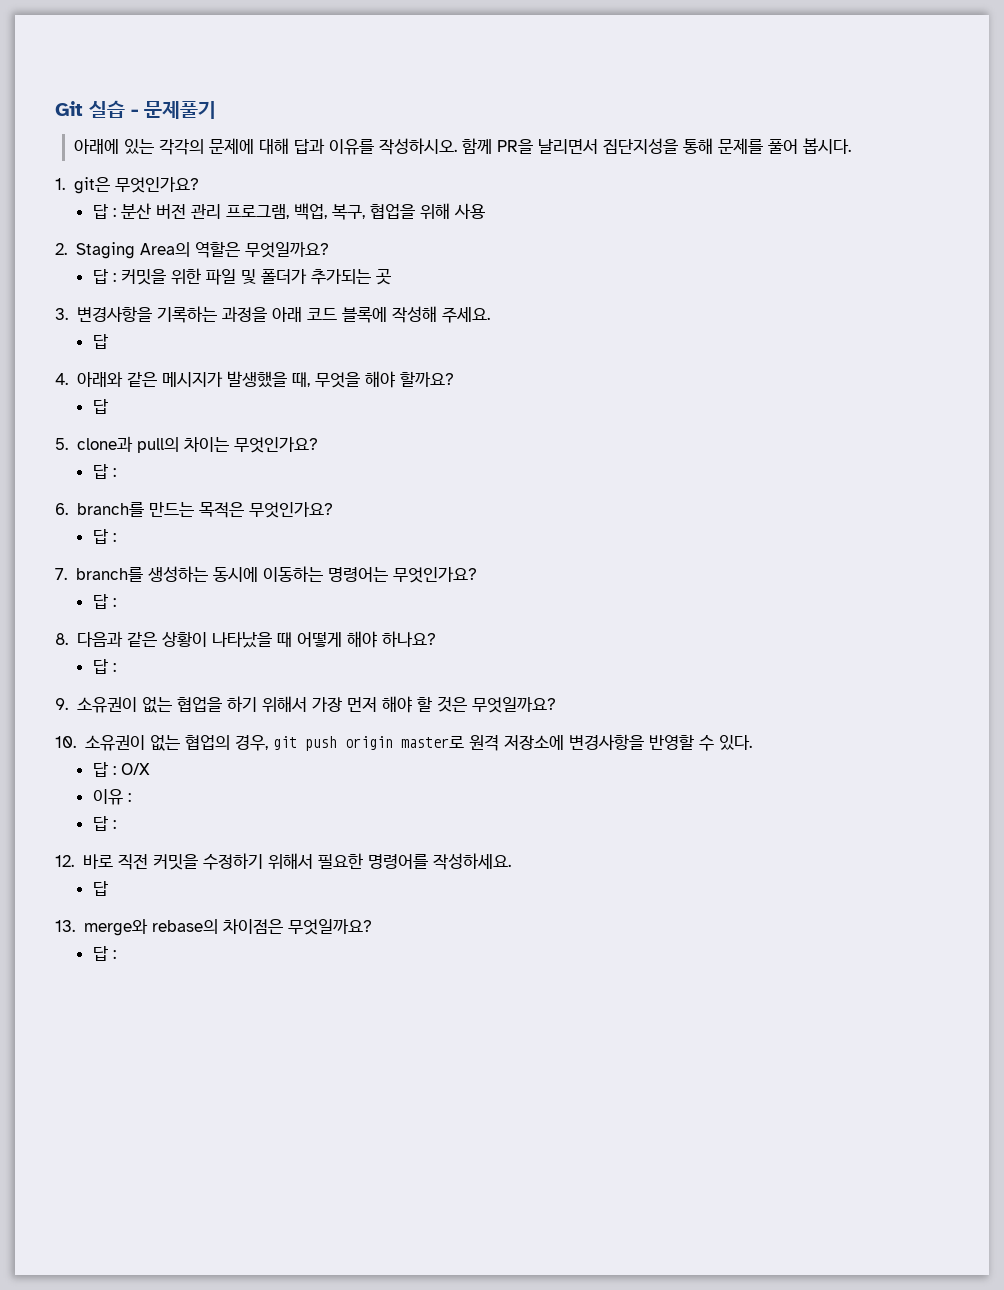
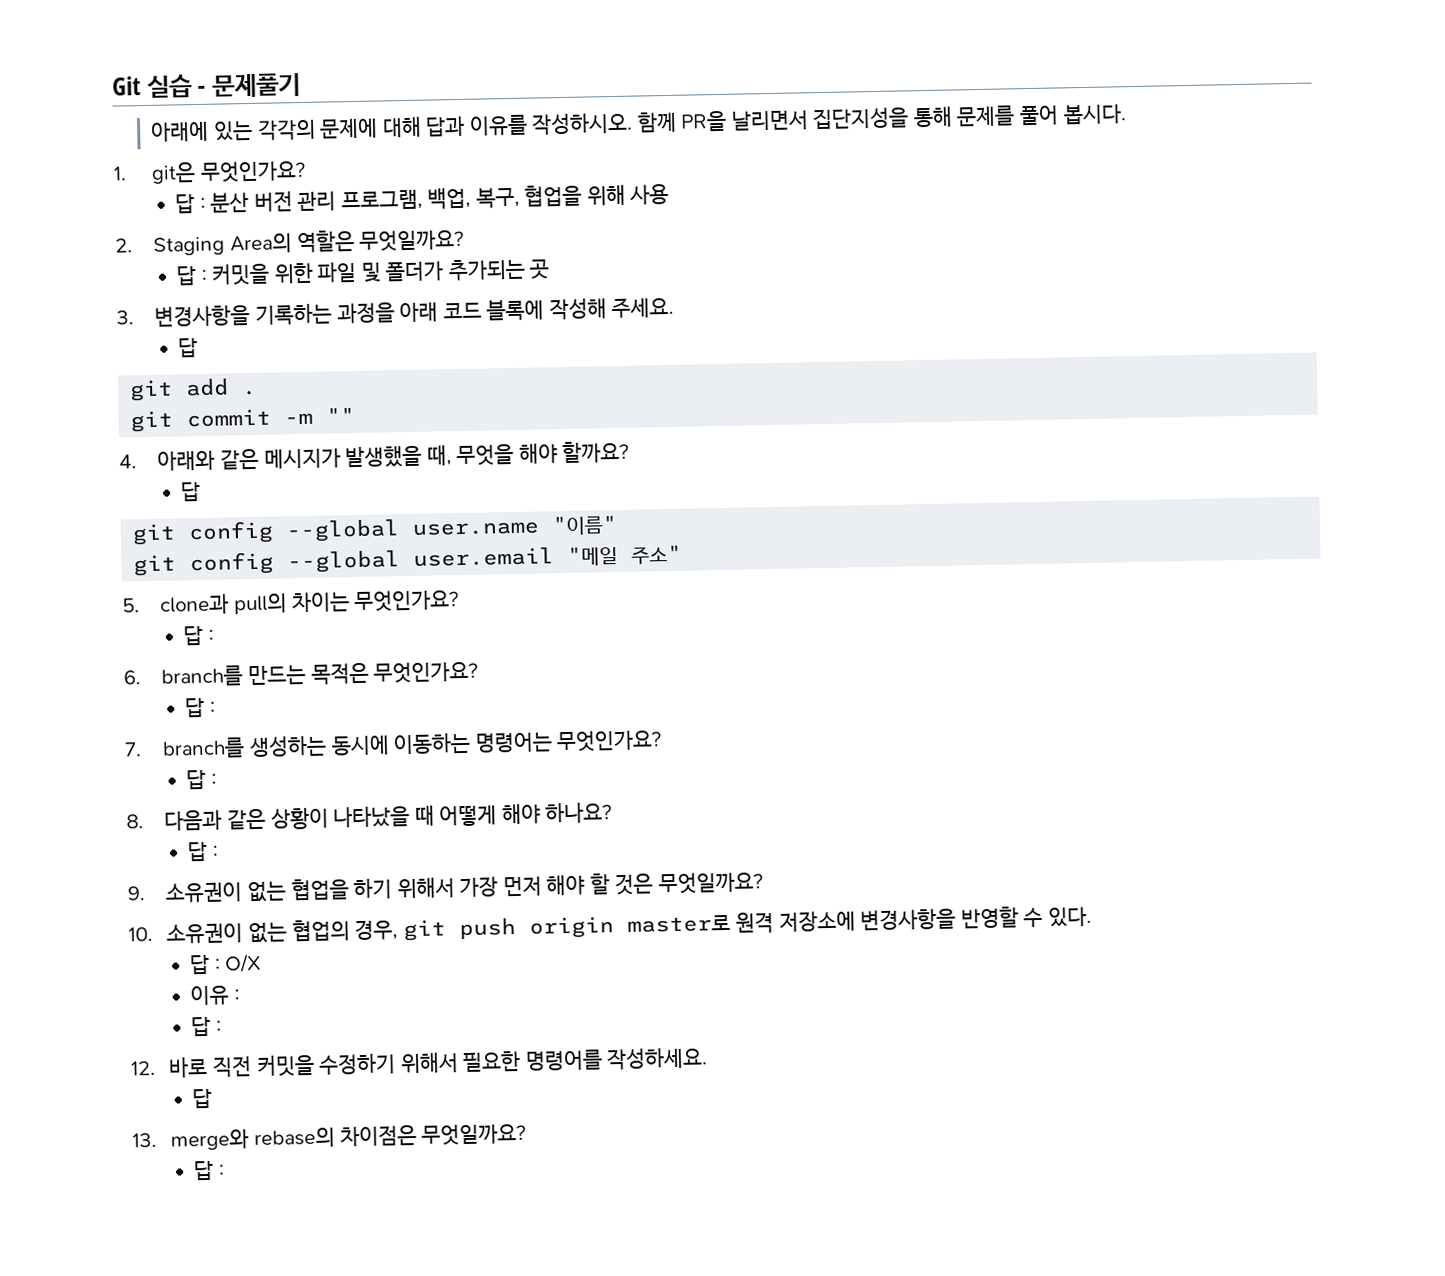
(108, 341) none -> [129,378,258,402] [130,407,356,433] // git add . // git commit -m ""
(108, 406) none -> [132,514,618,546] [133,544,683,577] // git config --global user.name "이름" // git config --global user.email "메일 주소"

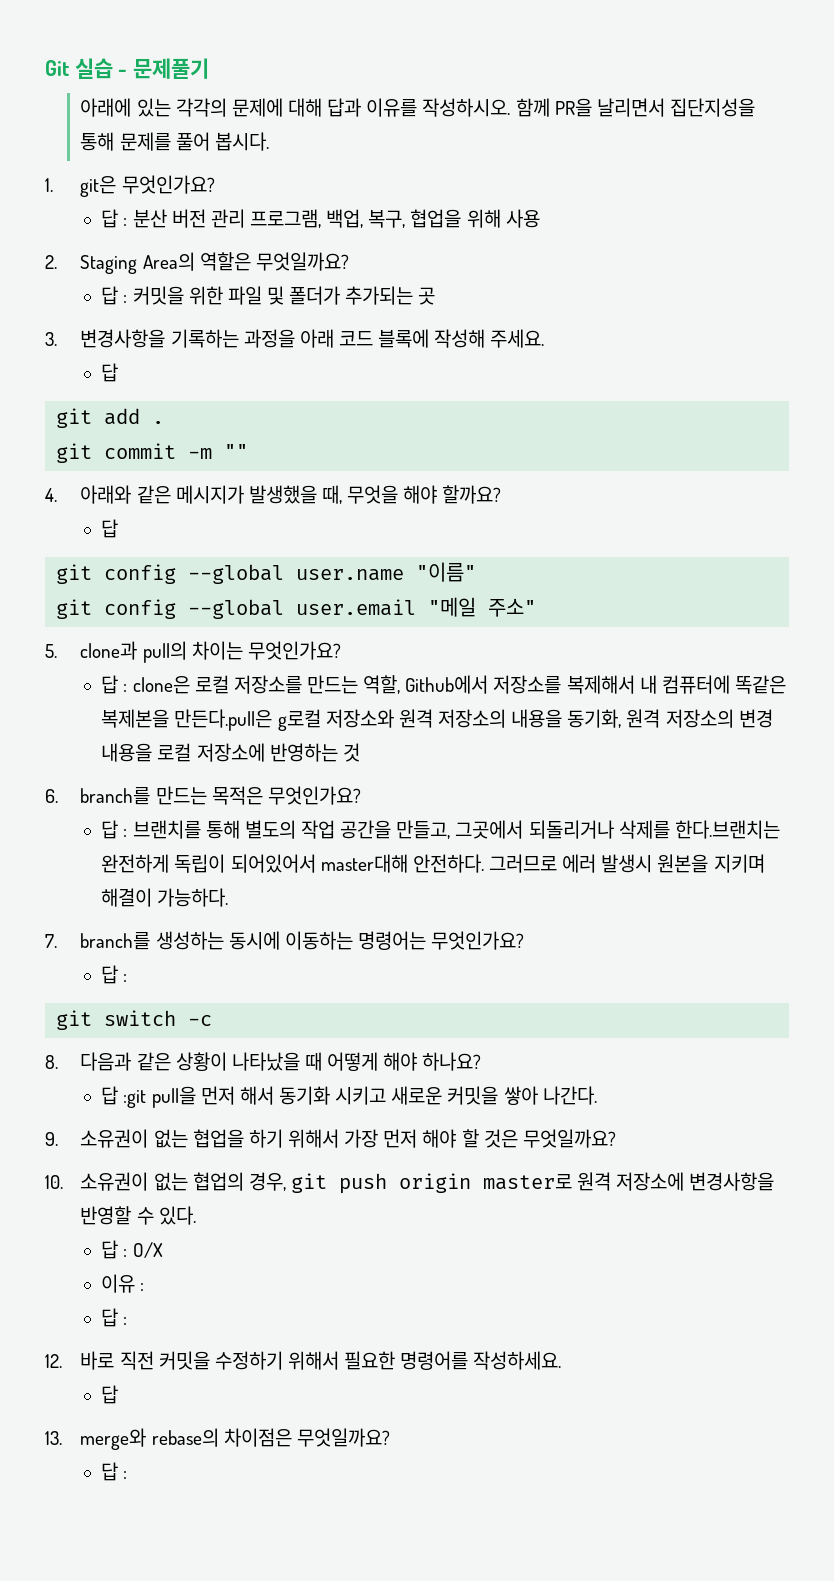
(214, 635) none -> [132,675,786,694] [101,709,773,731] [101,743,360,762] clone은 로컬 저장소를 만드는 역할, Github에서 저장소를 복제해서 내 컴퓨터에 똑같은 복제본을 만든다.pull은 g로컬 저장소와 원격 저장소의 내용을 동기화, 원격 저장소의 변경 내용을 로컬 저장소에 반영하는 것
(216, 707) none -> [132,820,780,839] [101,854,765,873] [101,888,229,907] 브랜치를 통해 별도의 작업 공간을 만들고, 그곳에서 되돌리거나 삭제를 한다.브랜치는 완전하게 독립이 되어있어서 master대해 안전하다. 그러므로 에러 발생시 원본을 지키며 해결이 가능하다.
(217, 779) none -> [56,1010,213,1030] // git switch -c
[211,845,219,858] : -> [123,1086,597,1108] :git pull을 먼저 해서 동기화 시키고 새로운 커밋을 쌓아 나간다.

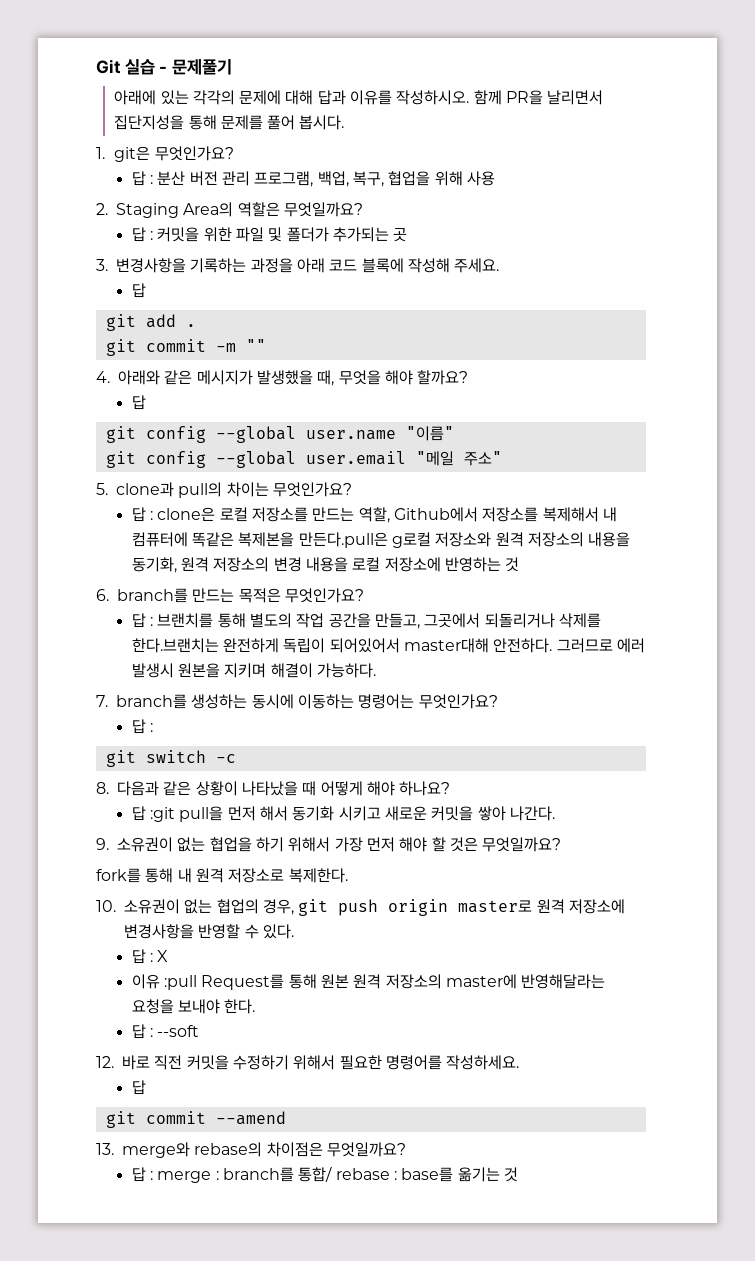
(616, 1138) none -> [96,868,348,883] // fork를 통해 내 원격 저장소로 복제한다.
[132,1242,163,1258] O/X -> [157,950,169,962] X
[140,1283,145,1291] [101,1308,128,1327] : // 답 : -> [164,974,606,990] [131,999,256,1014] [131,1024,200,1039] :pull Request를 통해 원본 원격 저장소의 master에 반영해달라는 요청을 보내야 한다. // 답 : --soft
(119, 1394) none -> [105,1111,286,1128] // git commit --amend
(128, 1475) none -> [157,1166,518,1183] merge : branch를 통합/ rebase : base를 옮기는 것

